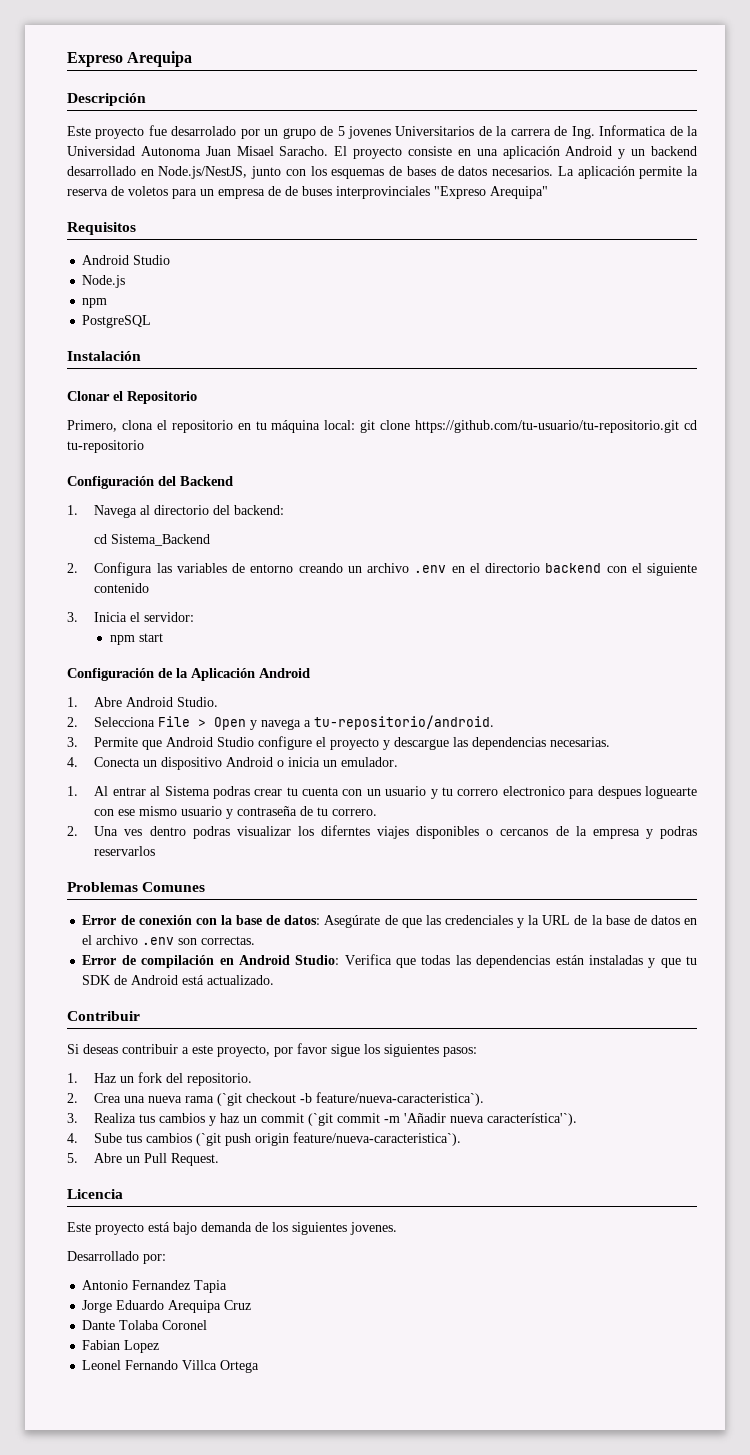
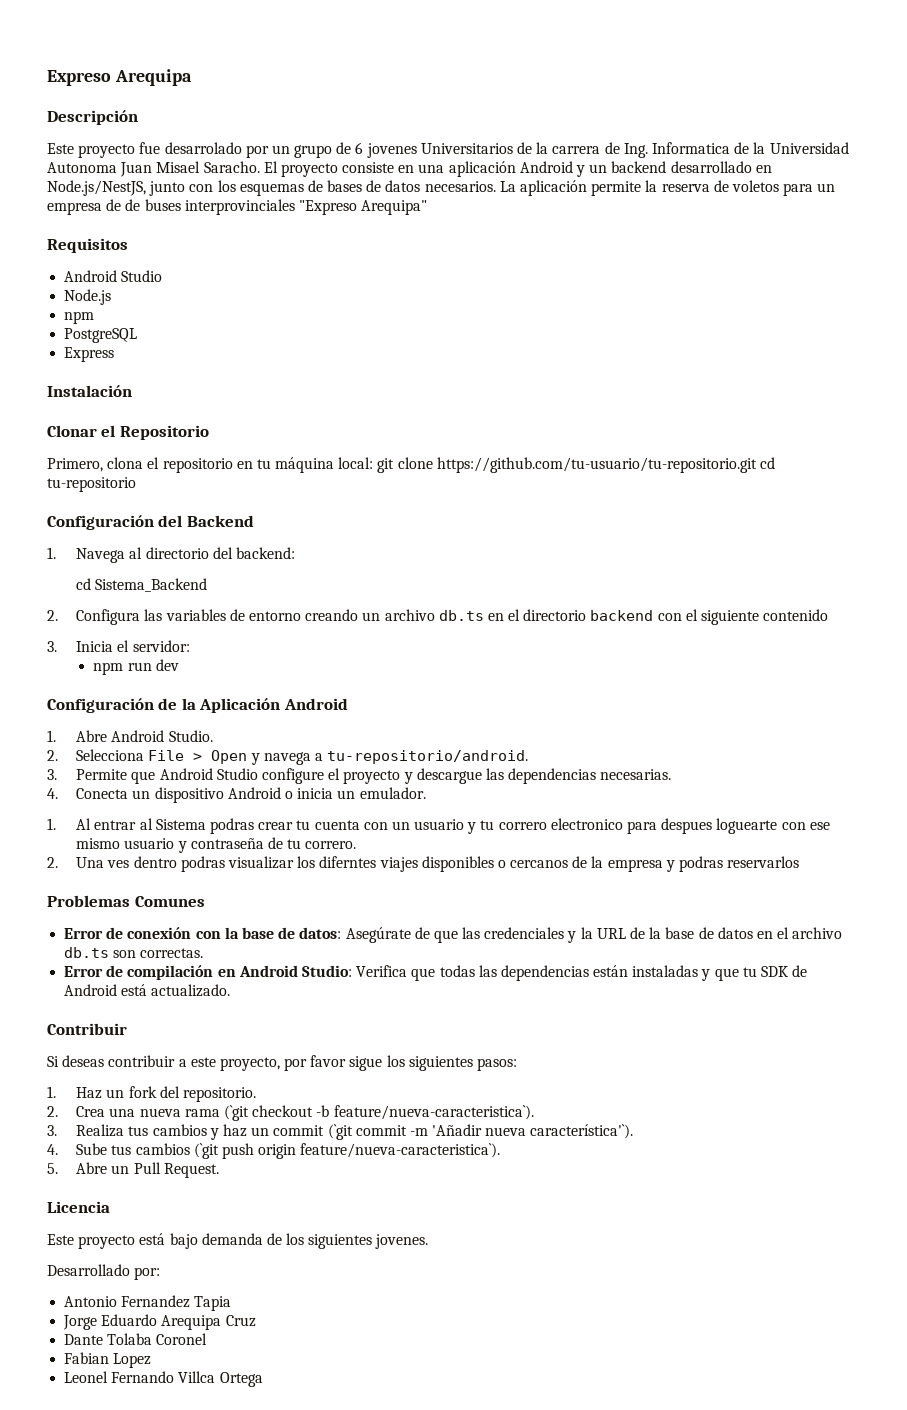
[337,126,345,136] 5 -> [355,142,364,154] 6
(152, 321) none -> [64,347,115,362] // Express
[414,565,447,573] .env -> [438,610,484,621] db.ts
[138,633,163,642] start -> [127,659,179,671] run dev
[142,937,175,945] .env -> [64,947,110,958] db.ts

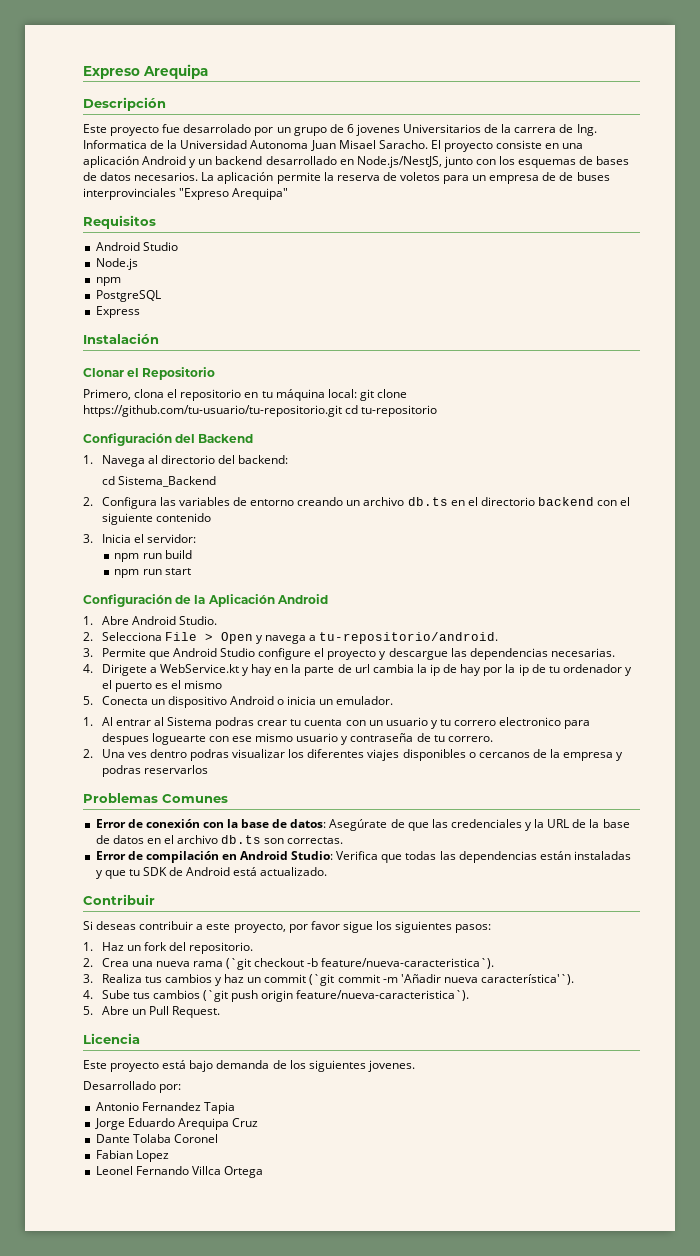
[155,659,179,671] dev -> [164,550,192,559] [114,568,191,578] build // npm run start
(58, 793) none -> [101,664,632,676] [101,680,223,692] [83,696,93,705] Dirigete a WebService.kt y hay en la parte de url cambia la ip de hay por la ip de tu ordenador y el puerto es el mismo // 5.
[319,856,377,868] diferntes -> [307,749,365,758] diferentes

